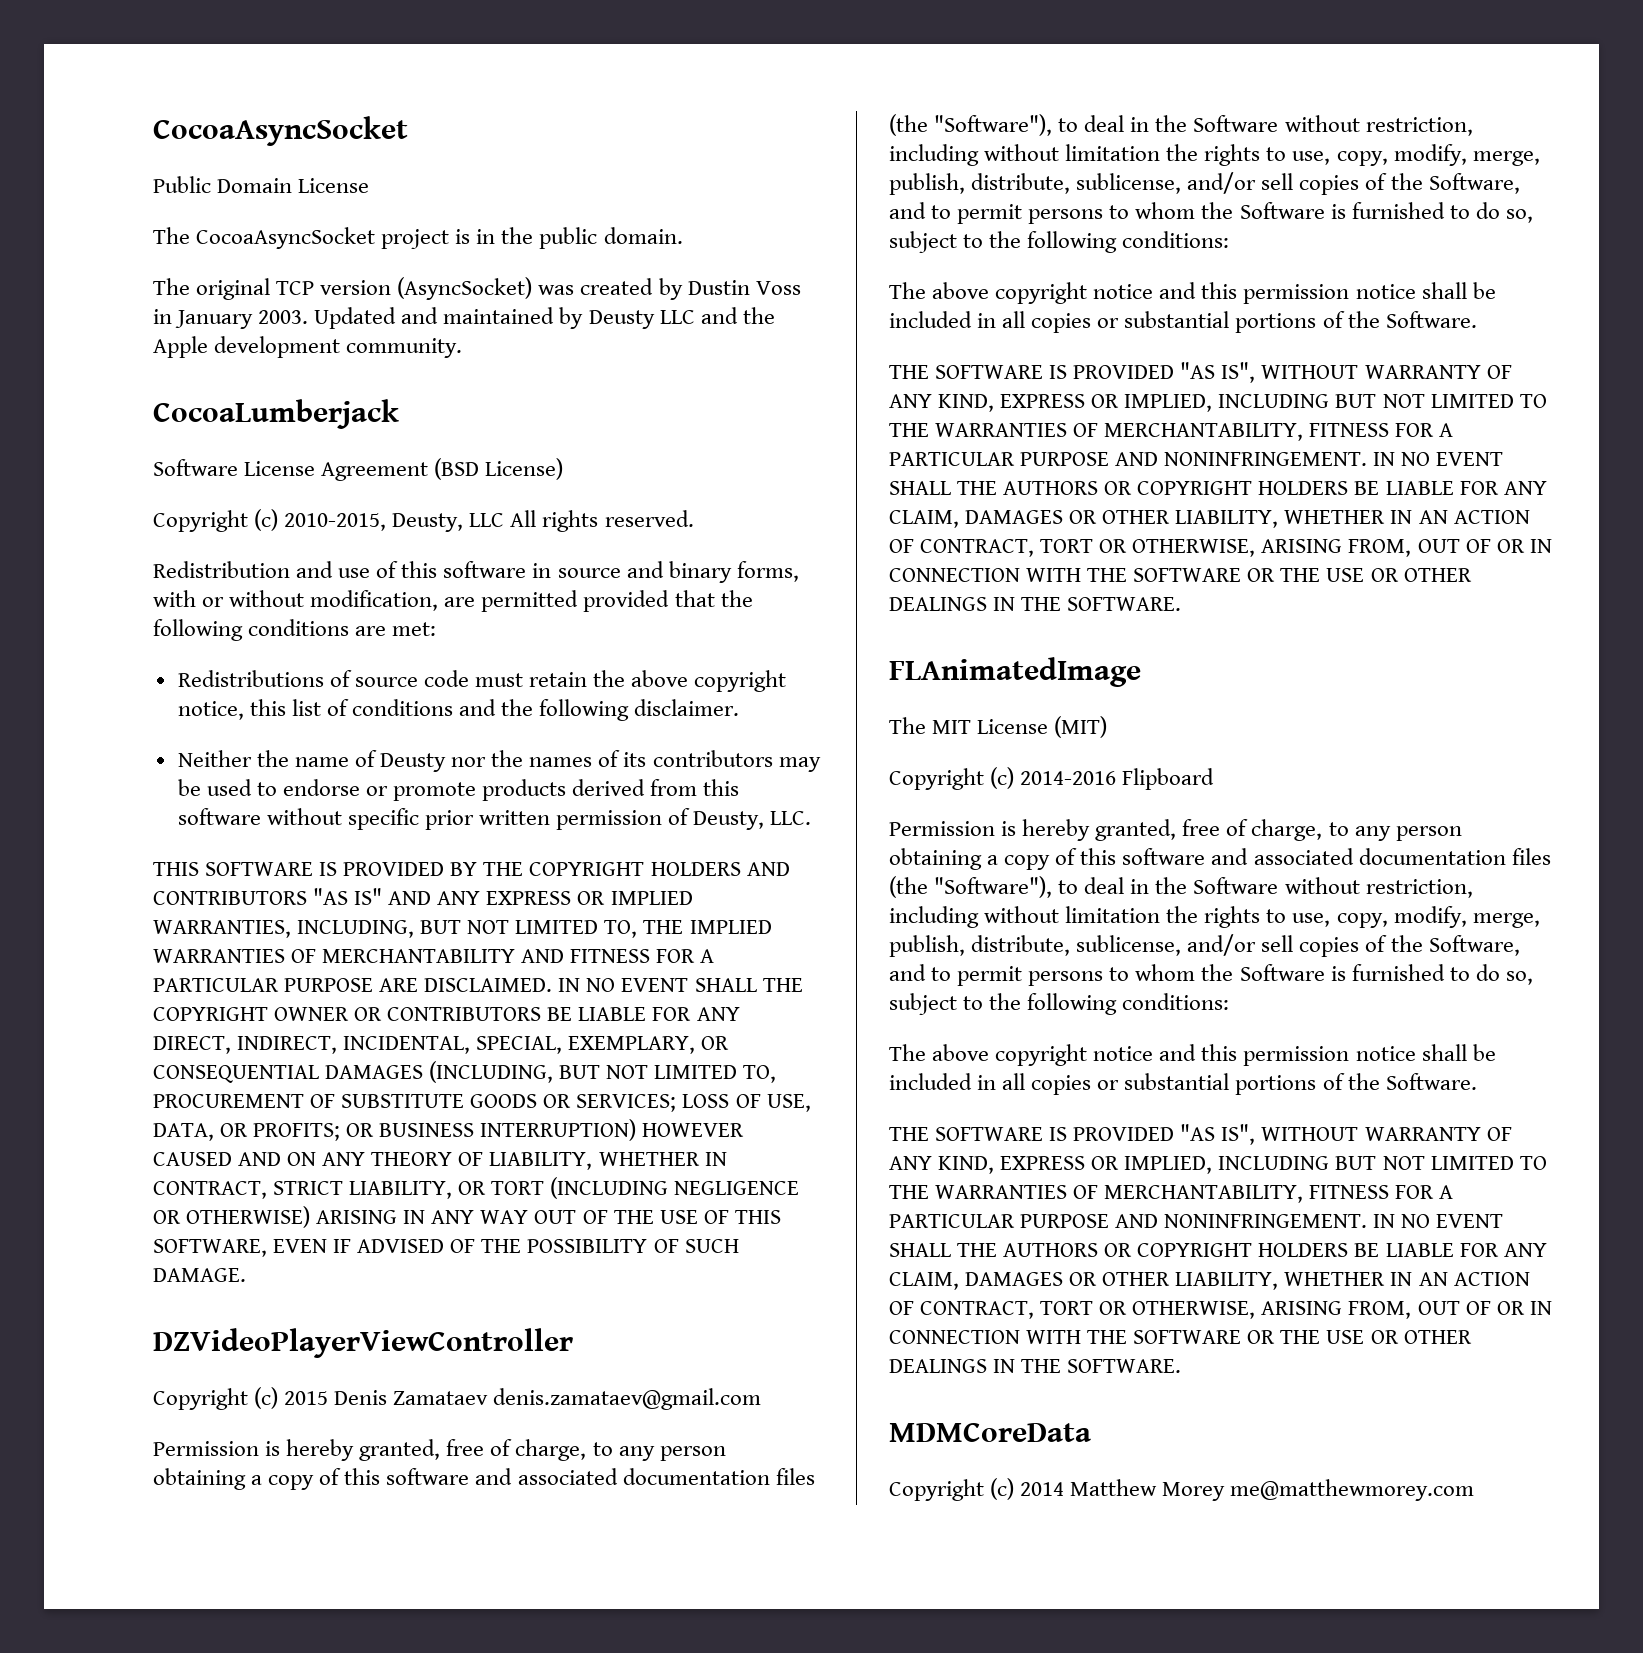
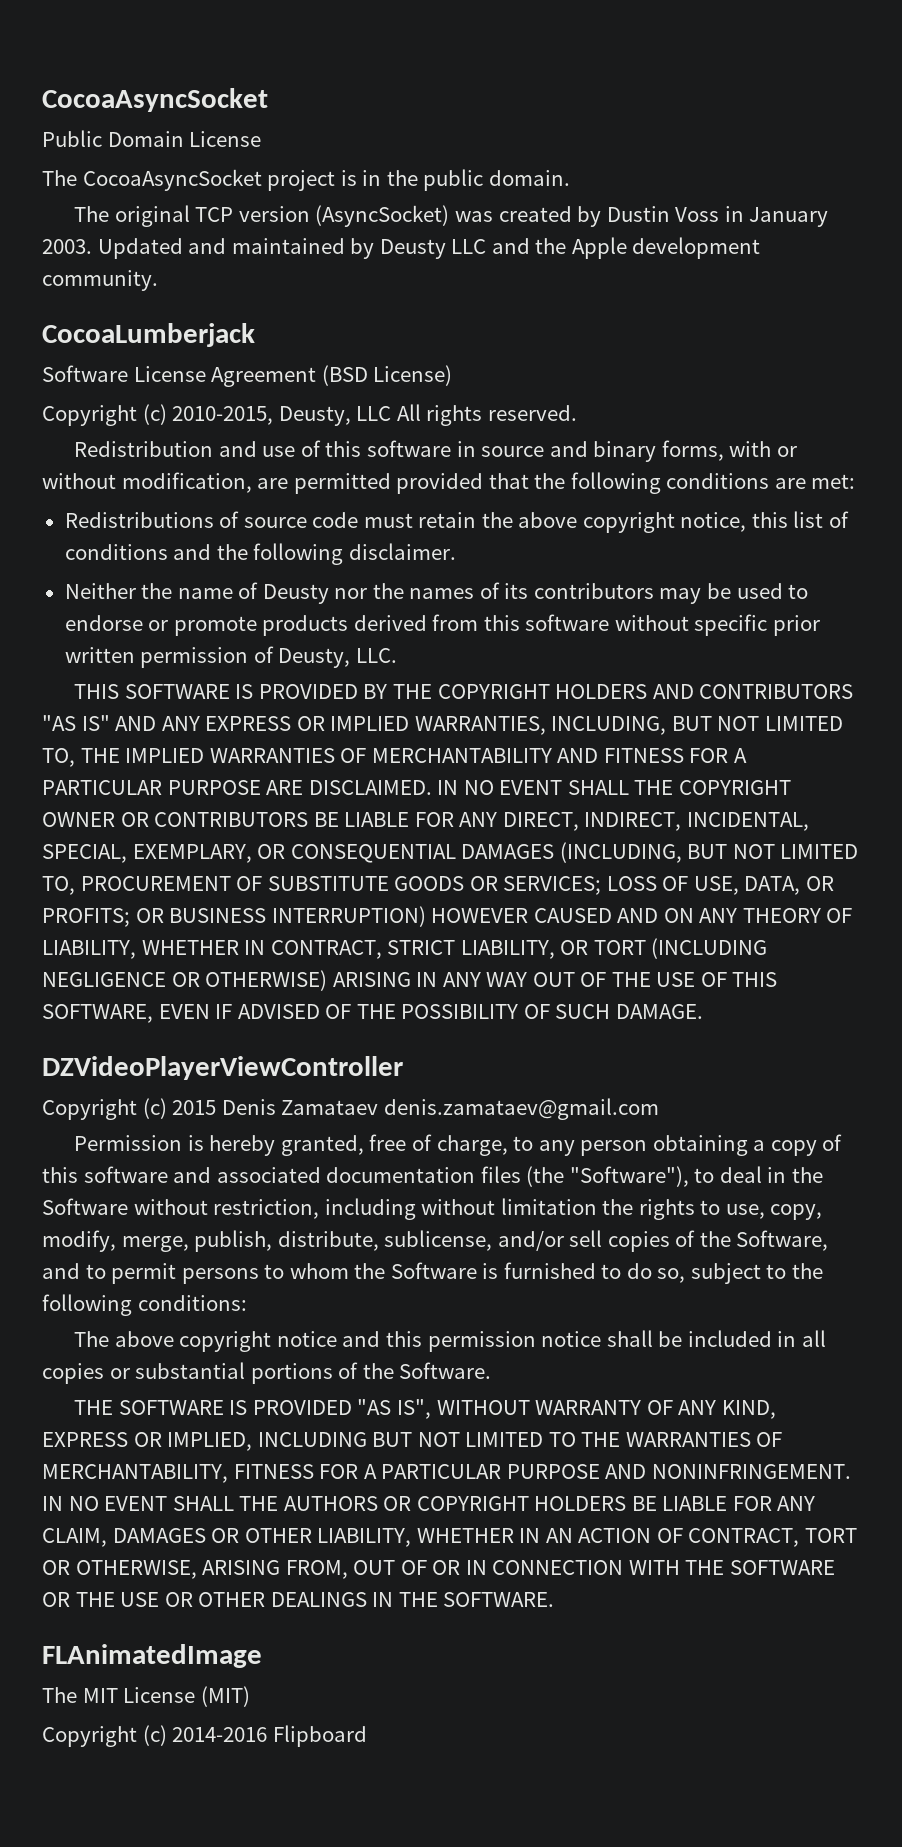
[889,819,1462,841] [889,848,1551,870] [889,876,1473,898] [889,906,1540,928] [889,934,1520,957] [889,964,1533,986] [889,993,1230,1015] [889,1044,1496,1066] [889,1073,1477,1095] [889,1124,1512,1145] [889,1156,1547,1174] [889,1185,1454,1203] [889,1214,1504,1228] [889,1243,1547,1257] [889,1272,1530,1290] [889,1301,1552,1319] [889,1330,1472,1344] [889,1359,1182,1373] [889,1422,1091,1442] [889,1478,1475,1501] // Permission is hereby granted, free of charge, to any person obtaining a copy of this software and associated documentation files (the "Software"), to deal in the Software without restriction, including without limitation the rights to use, copy, modify, merge, publish, distribute, sublicense, and/or sell copies of the Software, and to permit persons to whom the Software is furnished to do so, subject to the following conditions: // The above copyright notice and this permission notice shall be included in all copies or substantial portions of the Software. // THE SOFTWARE IS PROVIDED "AS IS", WITHOUT WARRANTY OF ANY KIND, EXPRESS OR IMPLIED, INCLUDING BUT NOT LIMITED TO THE WARRANTIES OF MERCHANTABILITY, FITNESS FOR A PARTICULAR PURPOSE AND NONINFRINGEMENT. IN NO EVENT SHALL THE AUTHORS OR COPYRIGHT HOLDERS BE LIABLE FOR ANY CLAIM, DAMAGES OR OTHER LIABILITY, WHETHER IN AN ACTION OF CONTRACT, TORT OR OTHERWISE, ARISING FROM, OUT OF OR IN CONNECTION WITH THE SOFTWARE OR THE USE OR OTHER DEALINGS IN THE SOFTWARE. // MDMCoreData // Copyright (c) 2014 Matthew Morey me@matthewmorey.com -> (367, 1736) none

